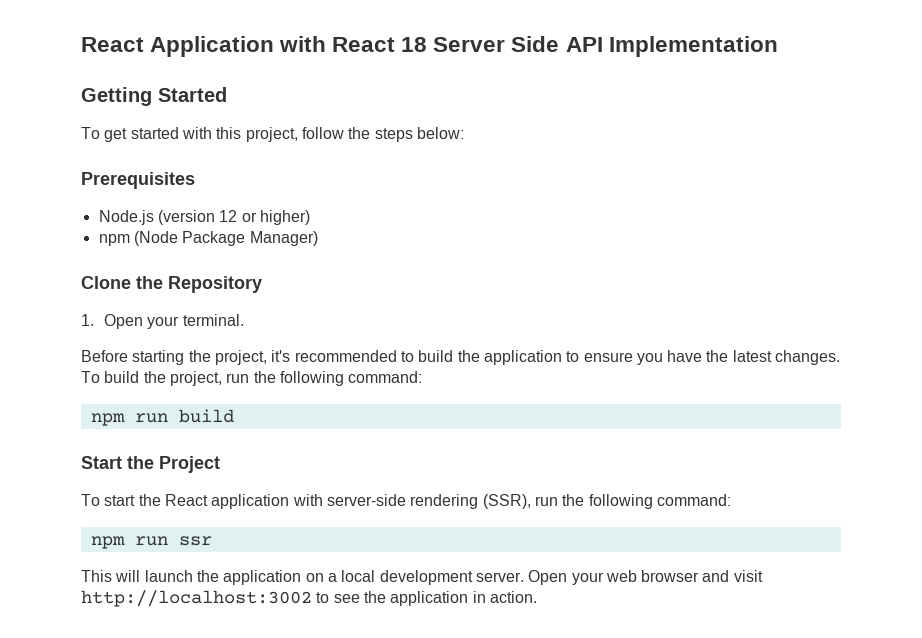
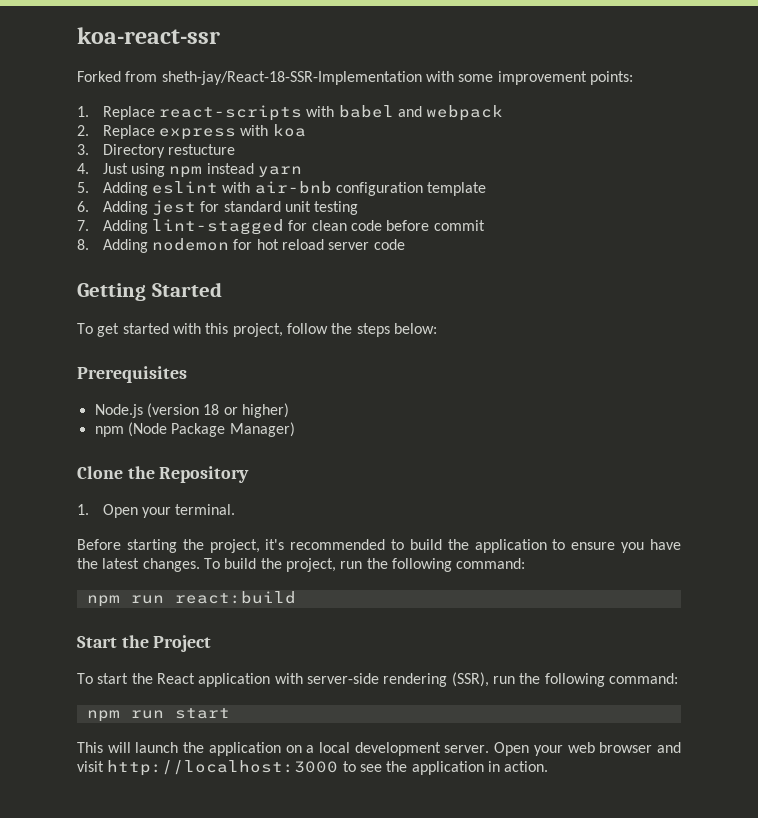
[81,36,778,57] React Application with React 18 Server Side API Implementation -> [77,27,220,44] [77,71,633,85] [77,105,504,121] [77,124,306,140] [77,144,236,158] [77,163,303,178] [77,181,487,196] [77,200,359,215] [77,219,485,235] [77,238,405,253] koa-react-ssr // Forked from sheth-jay/React-18-SSR-Implementation with some improvement points: // 1. Replace react-scripts with babel and webpack // 2. Replace express with koa // 3. Directory restucture // 4. Just using npm instead yarn // 5. Adding eslint with air-bnb configuration template // 6. Adding jest for standard unit testing // 7. Adding lint-stagged for clean code before commit // 8. Adding nodemon for hot reload server code
[219,210,238,222] 12 -> [203,404,220,415] 18
[178,409,234,423] build -> [174,591,296,604] react:build
[178,536,212,546] ssr -> [174,708,230,719] start
[81,590,312,607] http://localhost:3002 -> [107,760,339,776] http://localhost:3000

